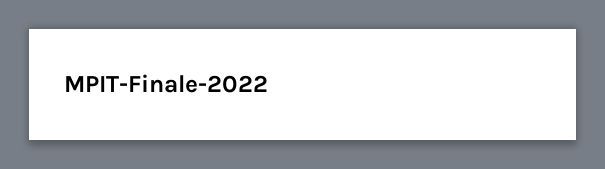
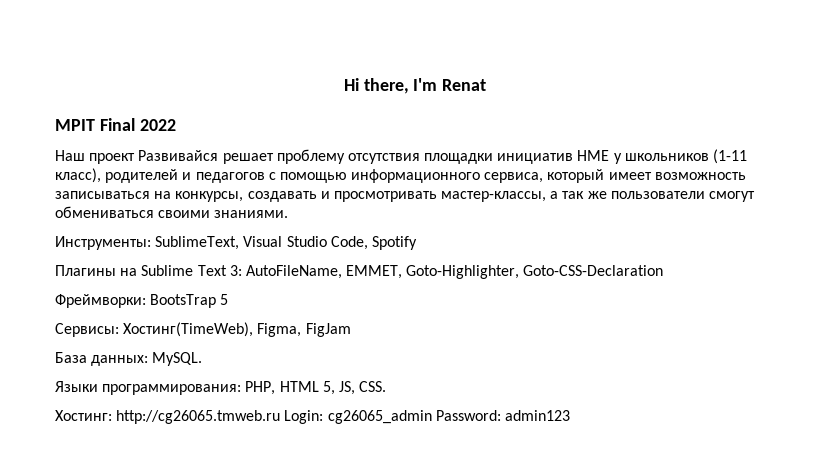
[64,74,268,93] MPIT-Finale-2022 -> [343,78,487,94] [55,118,176,131] [55,149,748,164] [55,168,746,183] [55,191,756,202] [55,206,289,218] [55,236,417,250] [55,265,664,279] [55,294,229,308] [55,322,351,337] [55,352,203,366] [55,381,387,395] [55,410,570,424] Hi there, I'm Renat // MPIT Final 2022 // Наш проект Развивайся решает проблему отсутствия площадки инициатив НМЕ у школьников (1-11 класс), родителей и педагогов с помощью информационного сервиса, который имеет возможность записываться на конкурсы, создавать и просмотривать мастер-классы, а так же пользователи смогут обмениваться своими знаниями. // Инструменты: SublimeText, Visual Studio Code, Spotify // Плагины на Sublime Text 3: AutoFileName, EMMET, Goto-Highlighter, Goto-CSS-Declaration // Фреймворки: BootsTrap 5 // Сервисы: Хостинг(TimeWeb), Figma, FigJam // База данных: MySQL. // Языки программирования: PHP, HTML 5, JS, CSS. // Хостинг: http://cg26065.tmweb.ru Login: cg26065_admin Password: admin123

